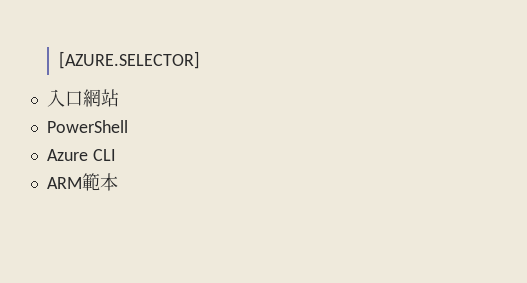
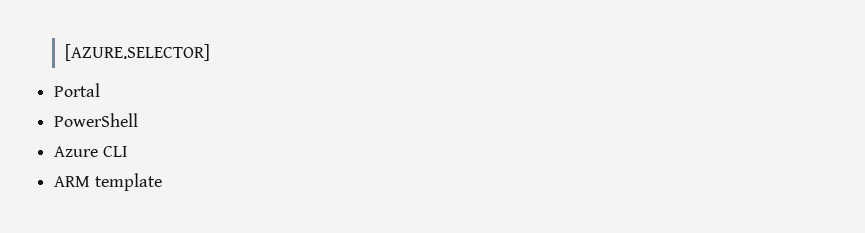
[46,89,119,107] 入口網站 -> [54,83,101,97] Portal
[81,173,118,191] 範本 -> [94,173,162,191] template

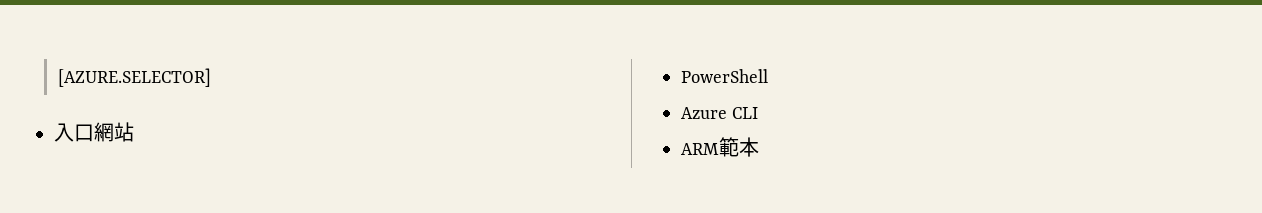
[54,83,101,97] Portal -> [54,122,134,142] 入口網站
[94,173,162,191] template -> [719,137,759,157] 範本

